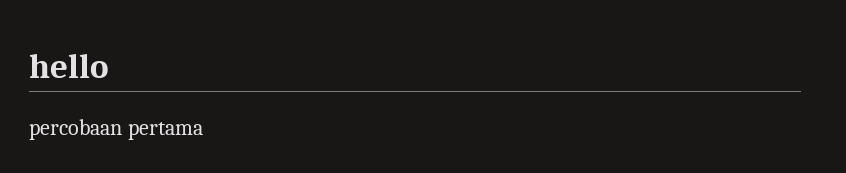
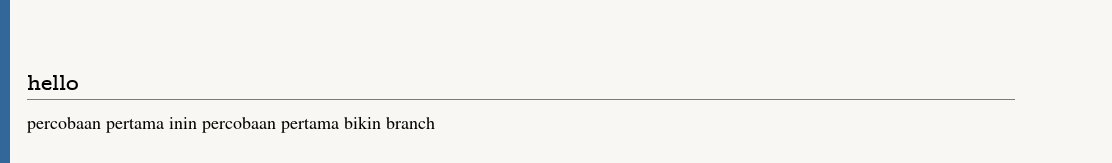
(203, 131) none -> [169,116,435,133] inin percobaan pertama bikin branch

